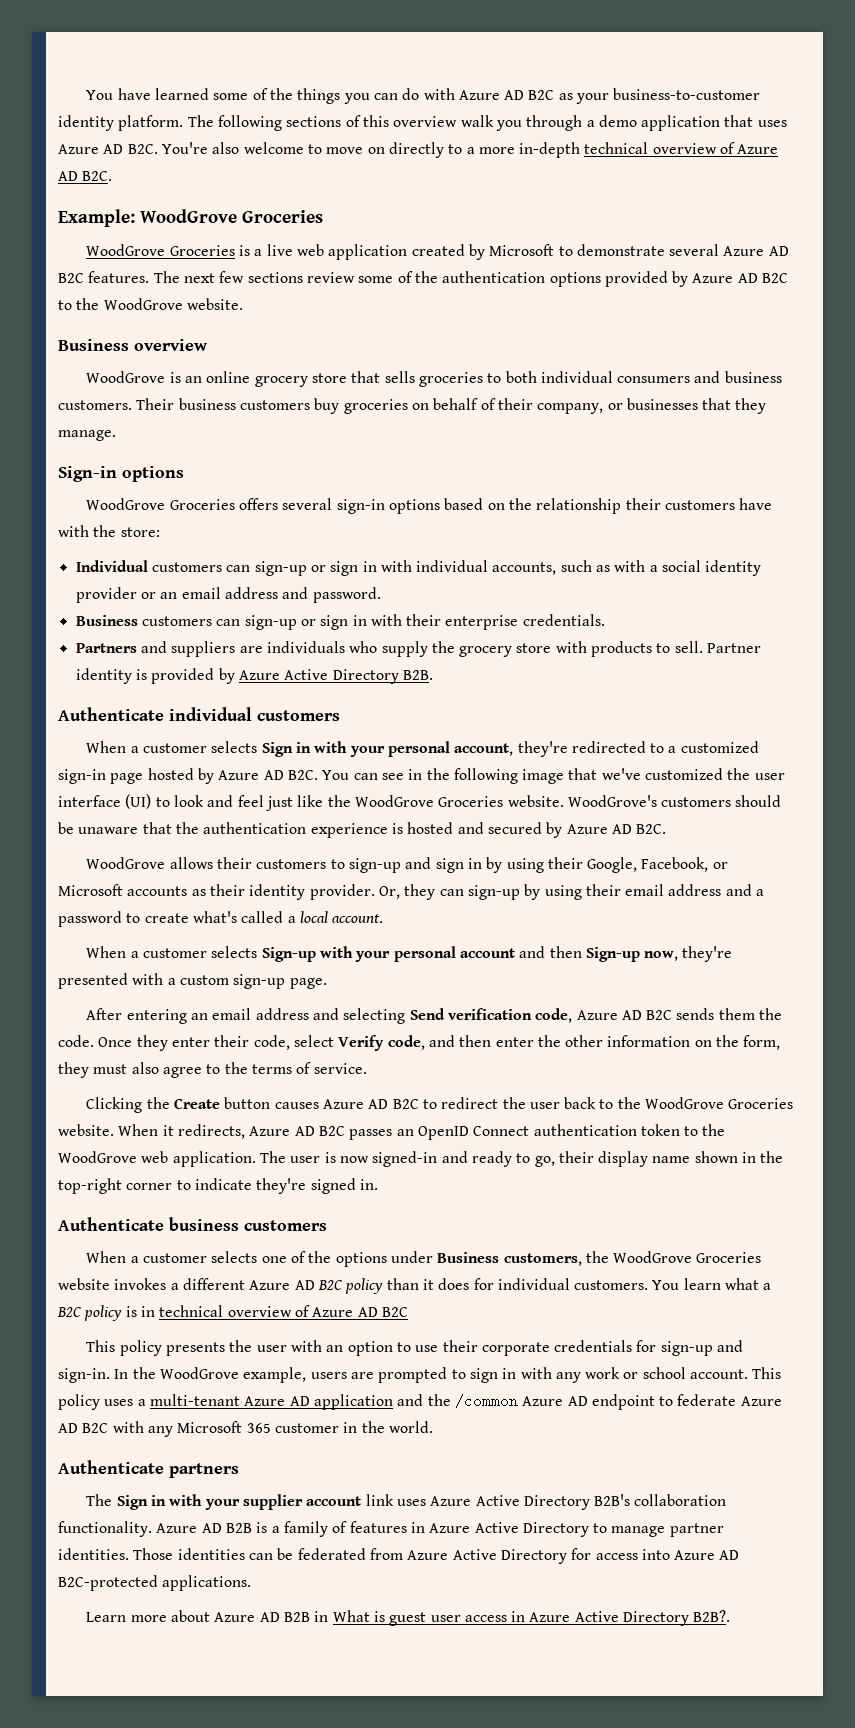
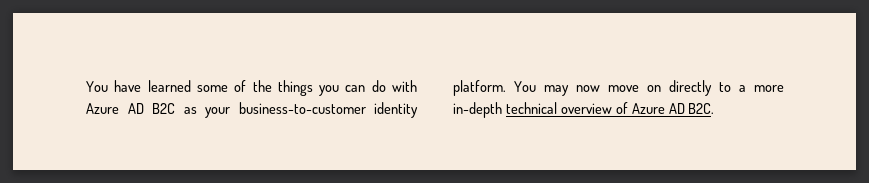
[187,115,787,131] [58,142,322,154] The following sections of this overview walk you through a demo application that uses Azure AD B2C. You're also welcome to -> [514,81,600,96] You may now
[58,209,323,227] [86,244,789,260] [58,271,789,287] [58,298,243,310] [58,339,207,351] [86,371,782,387] [58,398,767,414] [58,430,116,441] [58,466,184,482] [86,498,773,514] [58,525,160,537] [75,560,762,576] [75,587,381,603] [75,614,605,630] [75,641,762,657] [75,668,433,684] [58,707,340,721] [86,741,759,757] [58,768,785,784] [58,794,782,811] [58,822,667,838] [86,857,728,873] [58,884,765,900] [58,911,384,927] [86,946,733,962] [58,973,327,989] [86,1008,783,1024] [58,1035,781,1051] [58,1062,367,1078] [86,1097,794,1113] [58,1124,726,1140] [58,1151,784,1167] [58,1178,378,1194] [58,1217,327,1231] [86,1251,762,1267] [58,1278,772,1294] [57,1305,408,1321] [86,1340,744,1356] [58,1367,782,1383] [58,1394,782,1410] [58,1421,433,1437] [58,1460,239,1478] [86,1494,727,1510] [58,1521,724,1537] [58,1548,740,1564] [58,1575,252,1591] [86,1610,731,1626] // Example: WoodGrove Groceries // WoodGrove Groceries is a live web application created by Microsoft to demonstrate several Azure AD B2C features. The next few sections review some of the authentication options provided by Azure AD B2C to the WoodGrove website. // Business overview // WoodGrove is an online grocery store that sells groceries to both individual consumers and business customers. Their business customers buy groceries on behalf of their company, or businesses that they manage. // Sign-in options // WoodGrove Groceries offers several sign-in options based on the relationship their customers have with the store: // Individual customers can sign-up or sign in with individual accounts, such as with a social identity provider or an email address and password. // Business customers can sign-up or sign in with their enterprise credentials. // Partners and suppliers are individuals who supply the grocery store with products to sell. Partner identity is provided by Azure Active Directory B2B. // Authenticate individual customers // When a customer selects Sign in with your personal account, they're redirected to a customized sign-in page hosted by Azure AD B2C. You can see in the following image that we've customized the user interface (UI) to look and feel just like the WoodGrove Groceries website. WoodGrove's customers should be unaware that the authentication experience is hosted and secured by Azure AD B2C. // WoodGrove allows their customers to sign-up and sign in by using their Google, Facebook, or Microsoft accounts as their identity provider. Or, they can sign-up by using their email address and a password to create what's called a local account. // When a customer selects Sign-up with your personal account and then Sign-up now, they're presented with a custom sign-up page. // After entering an email address and selecting Send verification code, Azure AD B2C sends them the code. Once they enter their code, select Verify code, and then enter the other information on the form, they must also agree to the terms of service. // Clicking the Create button causes Azure AD B2C to redirect the user back to the WoodGrove Groceries website. When it redirects, Azure AD B2C passes an OpenID Connect authentication token to the WoodGrove web application. The user is now signed-in and ready to go, their display name shown in the top-right corner to indicate they're signed in. // Authenticate business customers // When a customer selects one of the options under Business customers, the WoodGrove Groceries website invokes a different Azure AD B2C policy than it does for individual customers. You learn what a B2C policy is in technical overview of Azure AD B2C // This policy presents the user with an option to use their corporate credentials for sign-up and sign-in. In the WoodGrove example, users are prompted to sign in with any work or school account. This policy uses a multi-tenant Azure AD application and the /common Azure AD endpoint to federate Azure AD B2C with any Microsoft 365 customer in the world. // Authenticate partners // The Sign in with your supplier account link uses Azure Active Directory B2B's collaboration functionality. Azure AD B2B is a family of features in Azure Active Directory to manage partner identities. Those identities can be federated from Azure Active Directory for access into Azure AD B2C-protected applications. // Learn more about Azure AD B2B in What is guest user access in Azure Active Directory B2B?. -> (715, 108) none

